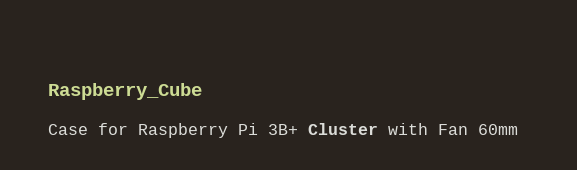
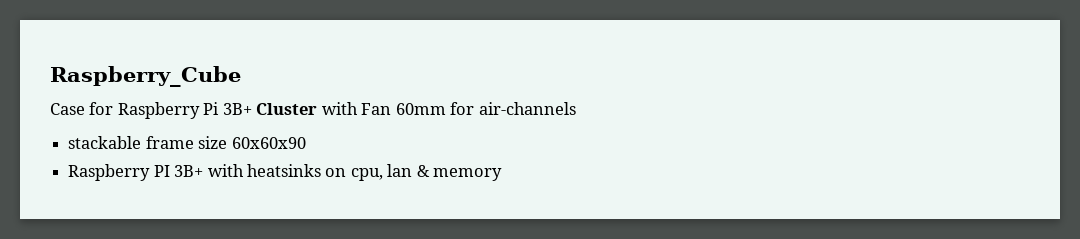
(518, 129) none -> [450,102,576,115] [68,136,306,149] [68,164,503,181] for air-channels // stackable frame size 60x60x90 // Raspberry PI 3B+ with heatsinks on cpu, lan & memory

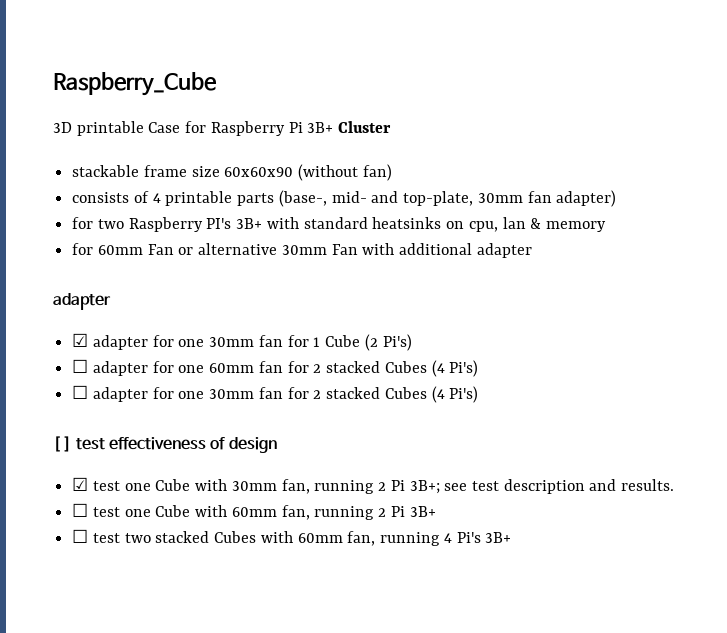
(241, 76) none -> [53,121,144,136] 3D printable
[321,102,576,115] with Fan 60mm for air-channels -> (392, 127) none
[68,164,170,181] // Raspberry PI -> [298,164,392,181] [72,190,617,207] [72,217,232,232] (without fan) // consists of 4 printable parts (base-, mid- and top-plate, 30mm fan adapter) // for two Raspberry PI's
(244, 170) none -> [303,217,368,229] standard
(503, 174) none -> [72,243,532,258] [53,293,111,310] [72,333,412,351] [72,359,479,377] [72,385,479,403] [53,436,277,453] [72,477,675,494] [72,503,436,520] [72,529,512,546] // for 60mm Fan or alternative 30mm Fan with additional adapter // adapter // ☑ adapter for one 30mm fan for 1 Cube (2 Pi's) // ☐ adapter for one 60mm fan for 2 stacked Cubes (4 Pi's) // ☐ adapter for one 30mm fan for 2 stacked Cubes (4 Pi's) // [ ] test effectiveness of design // ☑ test one Cube with 30mm fan, running 2 Pi 3B+; see test description and results. // ☐ test one Cube with 60mm fan, running 2 Pi 3B+ // ☐ test two stacked Cubes with 60mm fan, running 4 Pi's 3B+

